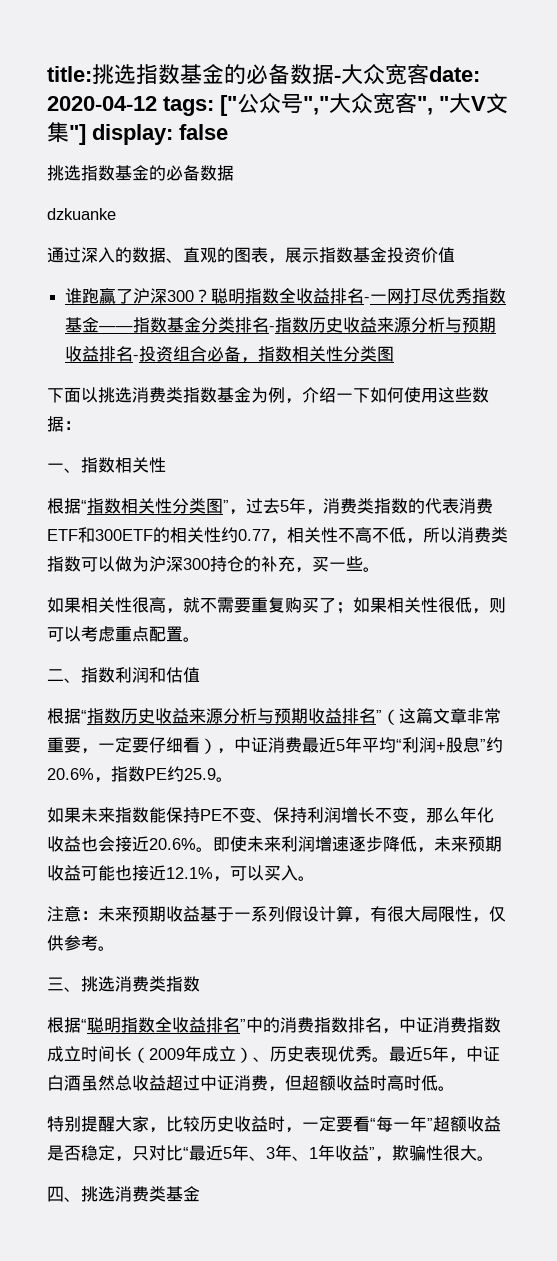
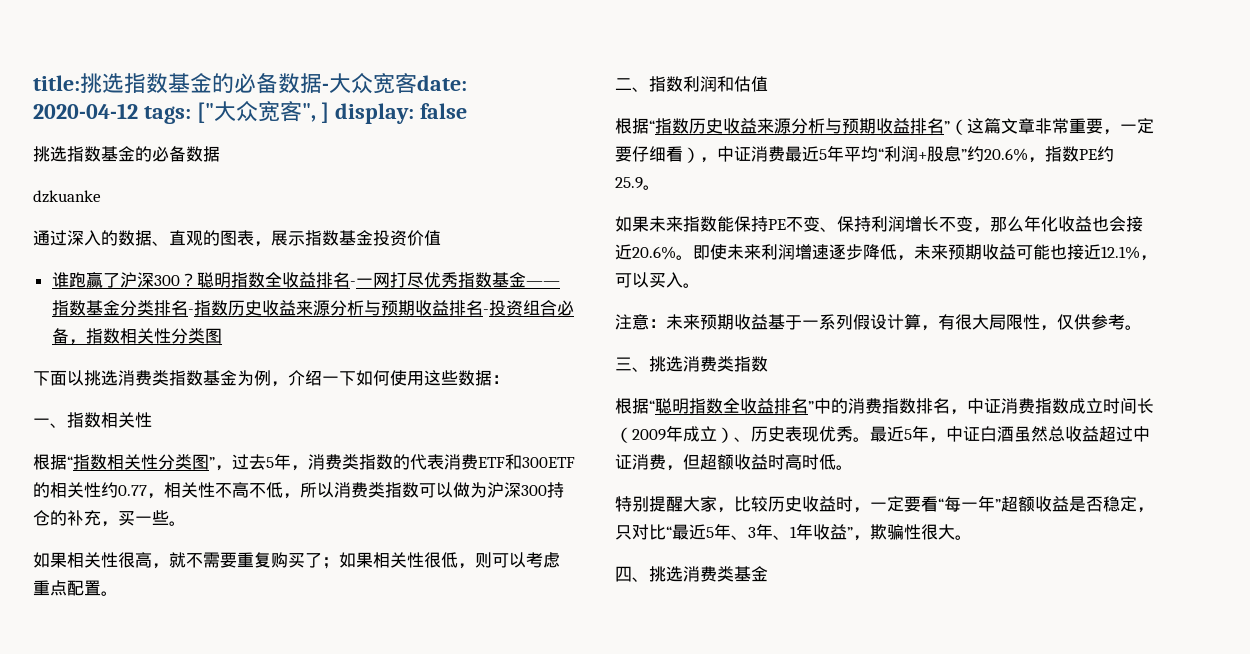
[237,93,329,115] 公众号"," -> (214, 112) none
[439,93,508,114] [47,122,86,145] "大V文集"] -> [321,102,330,123] ]

